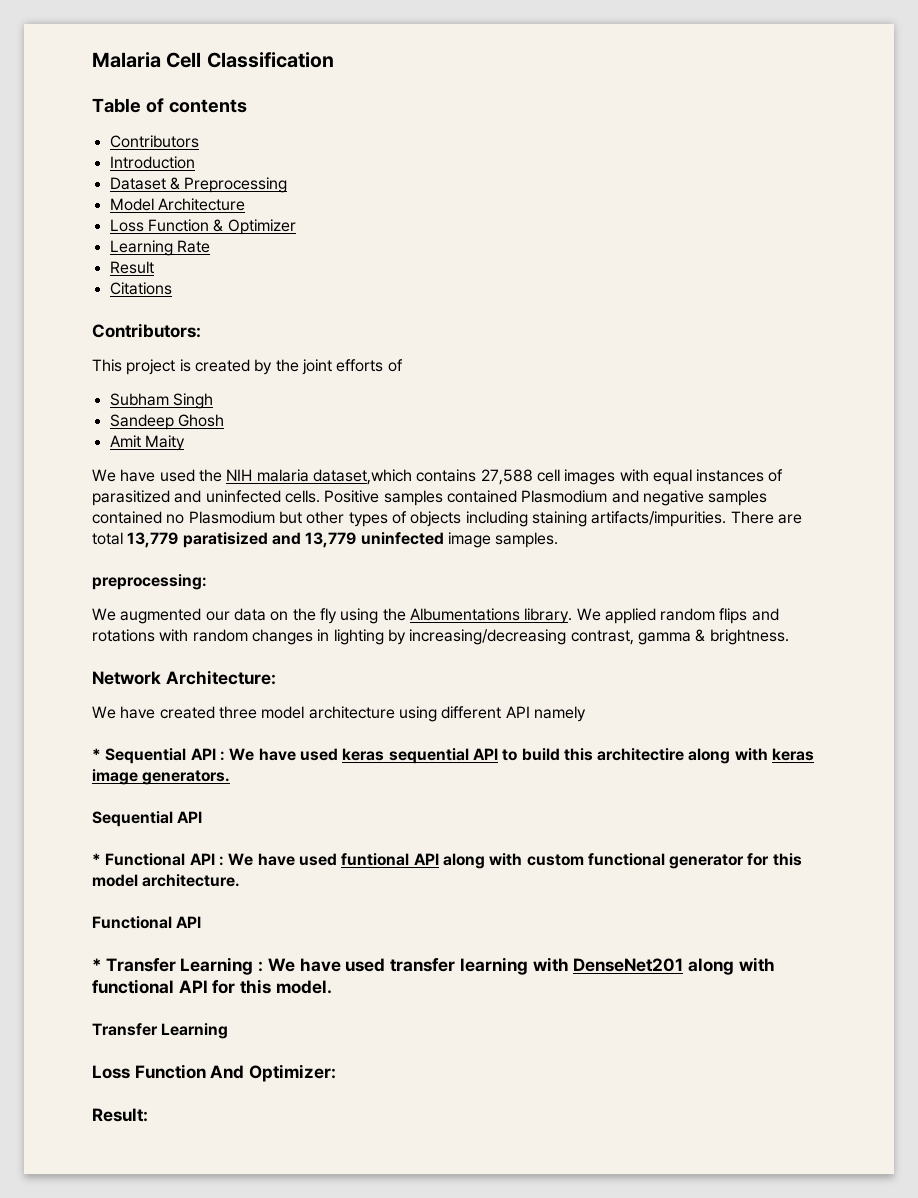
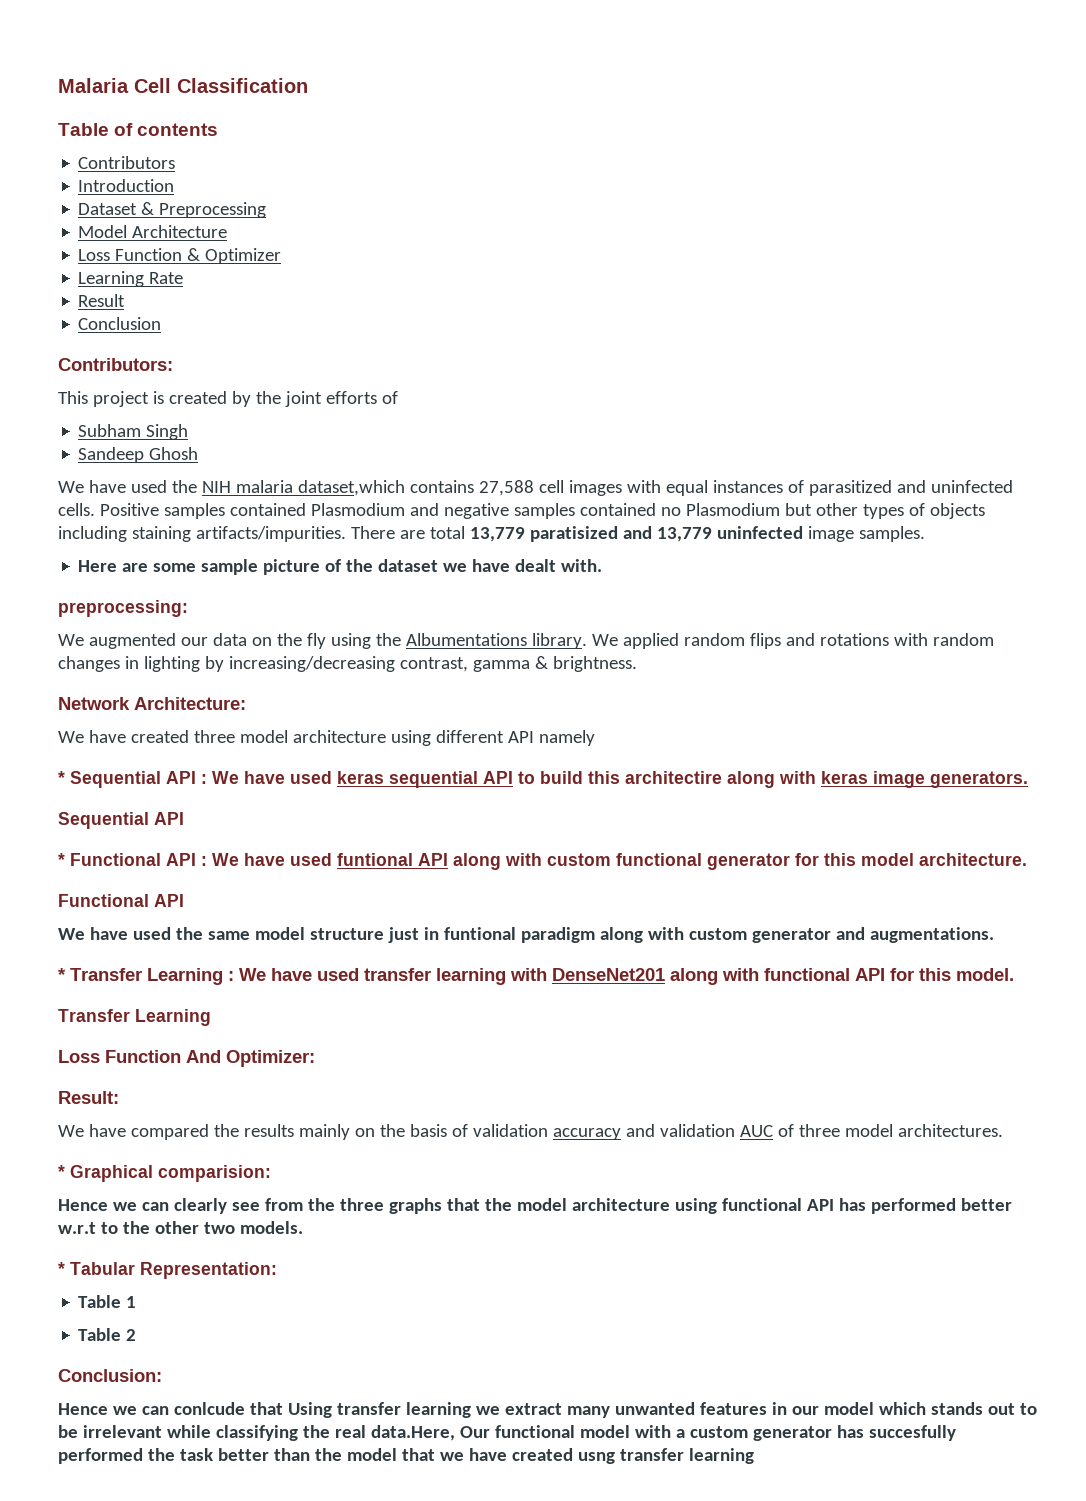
[109,282,172,295] Citations -> [78,317,162,330] Conclusion
[109,435,185,451] // Amit Maity -> (199, 453) none
(559, 540) none -> [78,559,603,575] // Here are some sample picture of the dataset we have dealt with.
(202, 922) none -> [58,927,994,943] // We have used the same model structure just in funtional paradigm along with custom generator and augmentations.
(148, 1115) none -> [58,1124,1003,1140] [58,1165,271,1182] [58,1198,1012,1214] [58,1221,303,1234] [58,1262,277,1279] [78,1295,137,1308] [78,1328,137,1341] [58,1369,162,1382] [58,1402,1037,1418] [58,1425,956,1441] [58,1448,754,1464] // We have compared the results mainly on the basis of validation accuracy and validation AUC of three model architectures. // * Graphical comparision: // Hence we can clearly see from the three graphs that the model architecture using functional API has performed better w.r.t to the other two models. // * Tabular Representation: // Table 1 // Table 2 // Conclusion: // Hence we can conlcude that Using transfer learning we extract many unwanted features in our model which stands out to be irrelevant while classifying the real data.Here, Our functional model with a custom generator has succesfully performed the task better than the model that we have created usng transfer learning

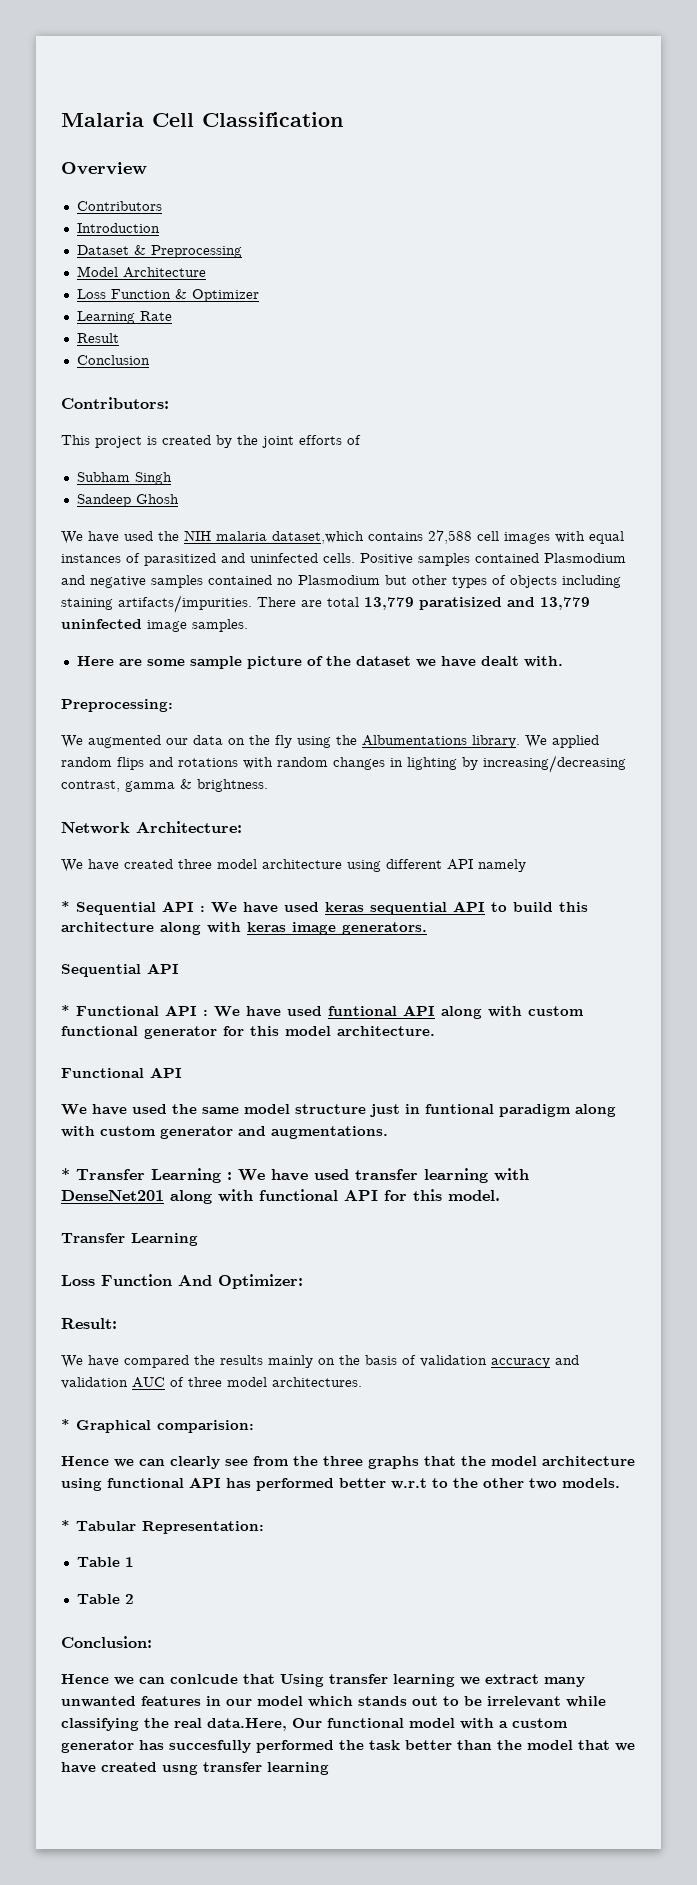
[58,123,219,136] Table of contents -> [61,162,147,175] Overview
[58,600,188,617] preprocessing: -> [61,699,173,712] Preprocessing:
[625,771,722,784] architectire -> [61,922,154,932] architecture

